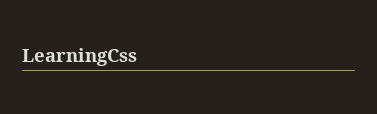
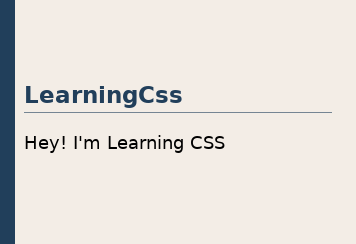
(137, 57) none -> [24,135,225,153] // Hey! I'm Learning CSS

